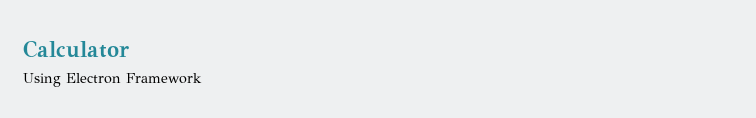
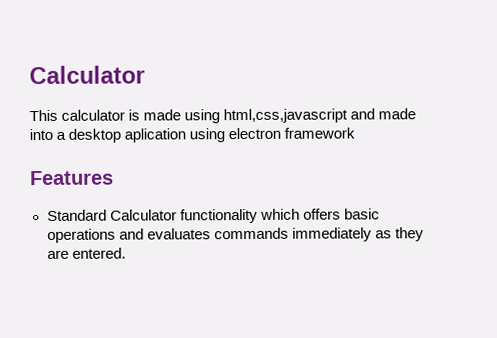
[23,73,202,87] Using Electron Framework -> [29,108,417,124] [29,127,356,143] [30,170,114,186] [46,208,380,224] [46,227,424,243] [46,247,126,259] This calculator is made using html,css,javascript and made into a desktop aplication using electron framework // Features // Standard Calculator functionality which offers basic operations and evaluates commands immediately as they are entered.

